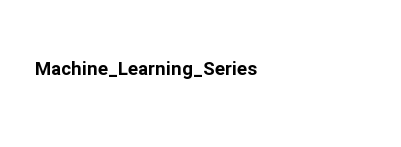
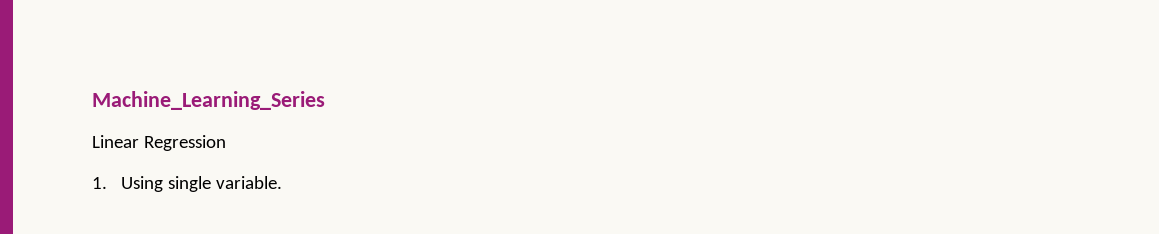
(257, 70) none -> [92,135,226,151] [92,176,283,192] // Linear Regression // 1. Using single variable.

